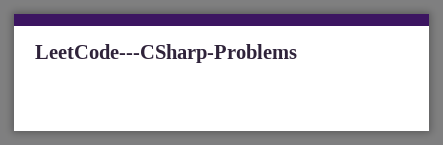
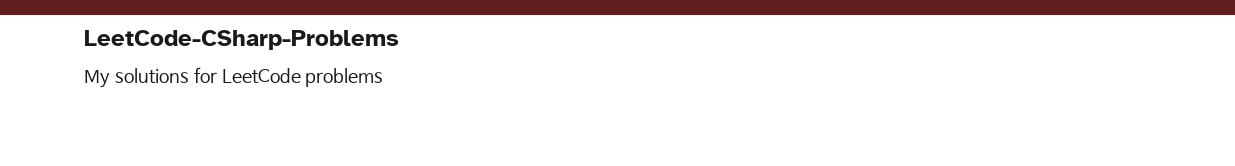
[35,44,297,63] LeetCode---CSharp-Problems -> [84,30,399,50] [84,67,384,88] LeetCode-CSharp-Problems // My solutions for LeetCode problems

